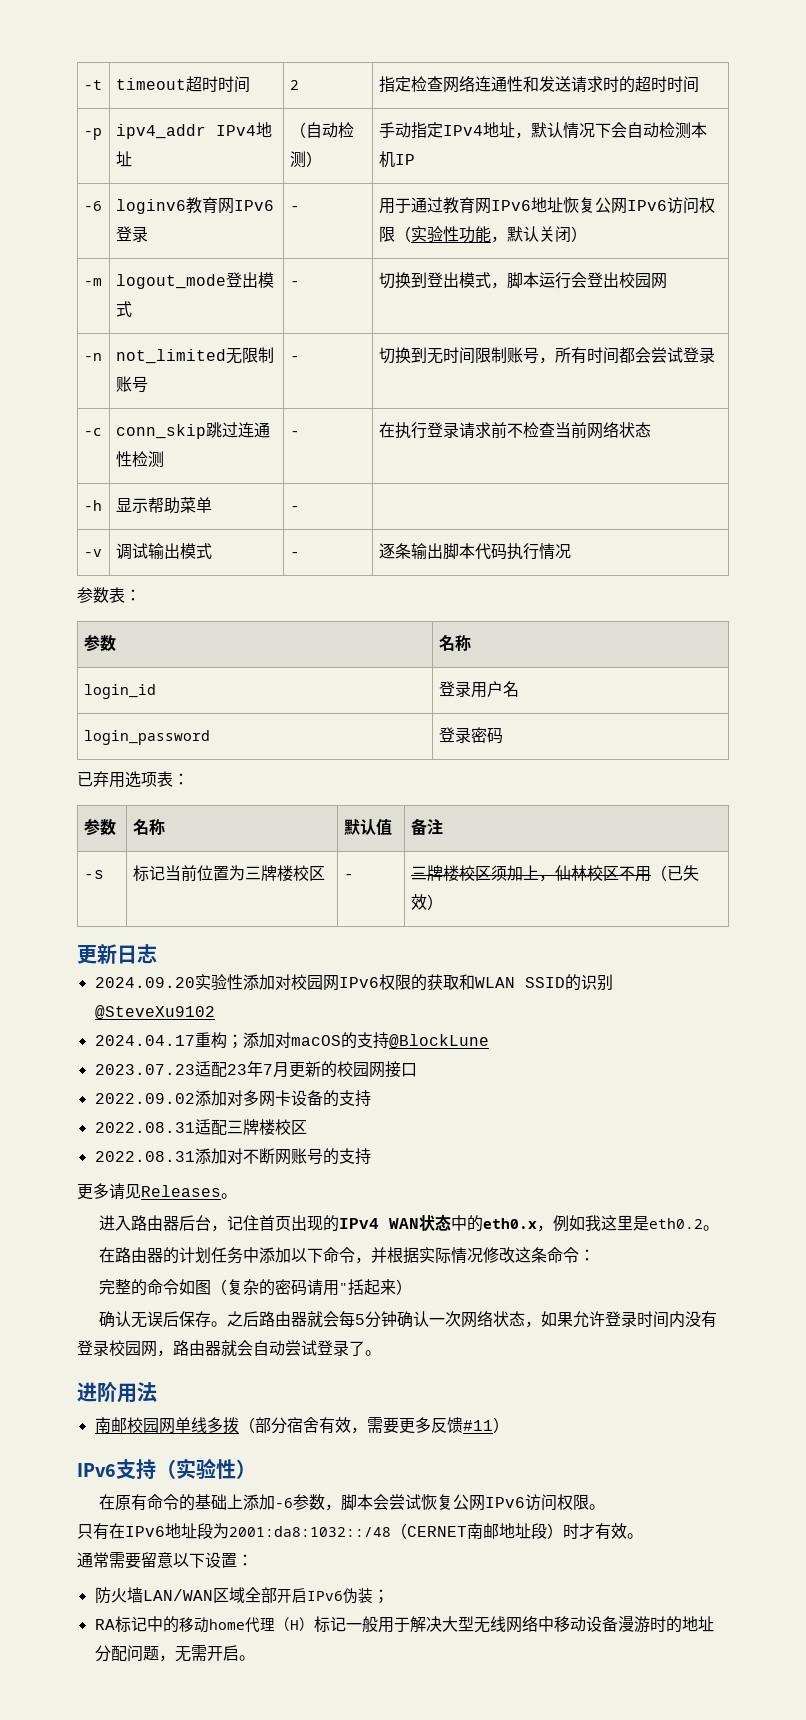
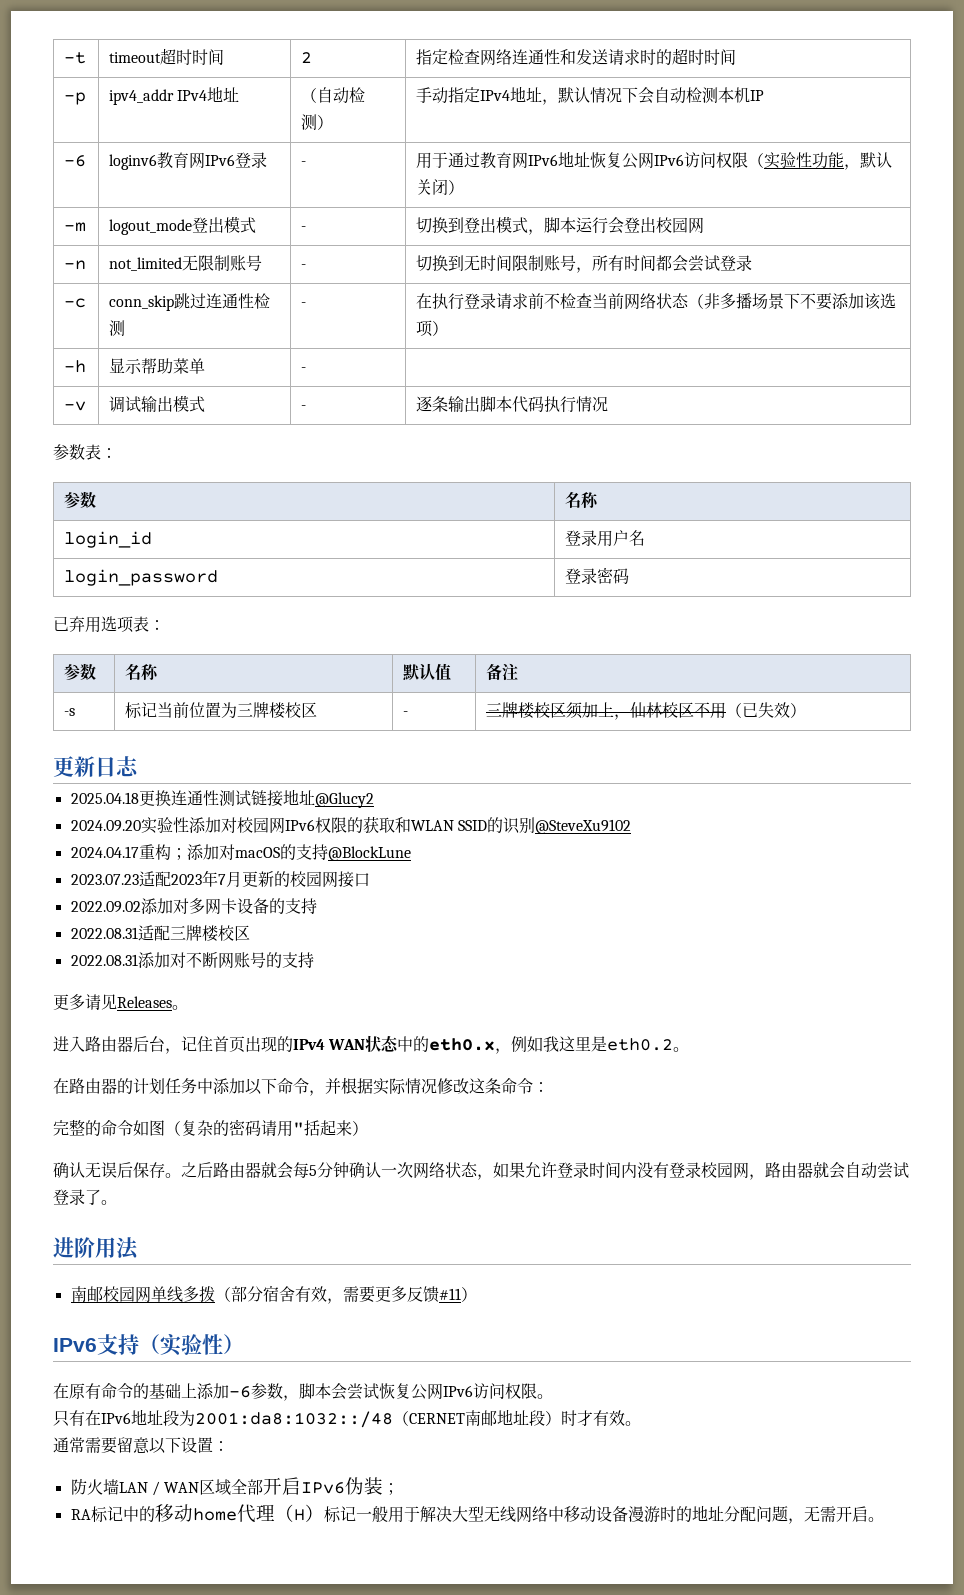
(651, 430) none -> [688,293,897,310] [416,320,449,337] （非多播场景下不要添加该选项）
(157, 954) none -> [70,789,374,808] // 2025.04.18更换连通性测试链接地址@Glucy2
[226,1064,247,1075] 23 -> [170,874,202,885] 2023
[142,1589,213,1601] LAN/WAN -> [118,1481,200,1496] LAN / WAN

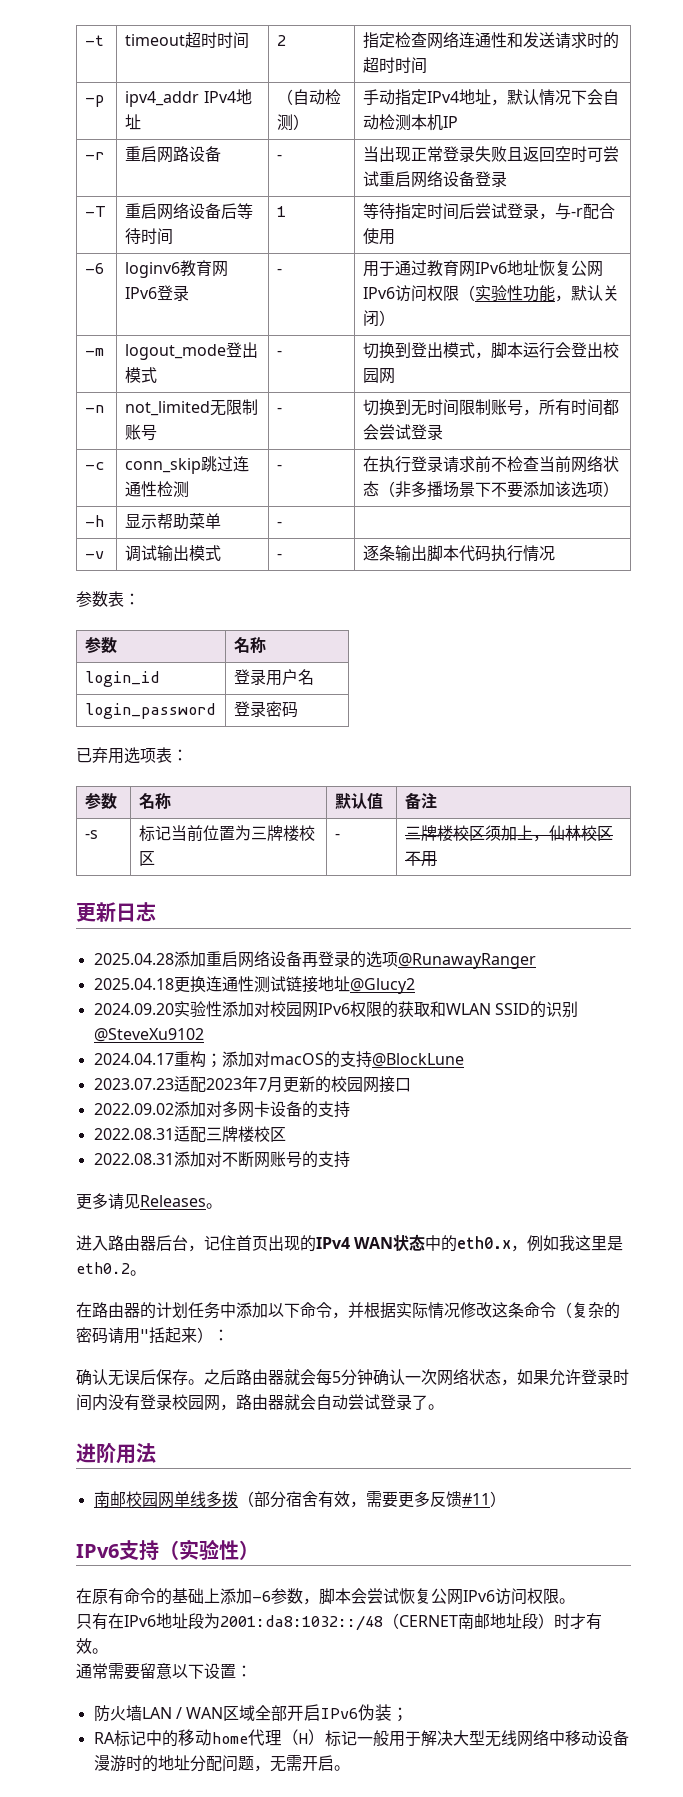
(765, 95) none -> [85,152,105,160] [125,146,222,163] [277,154,283,160] [363,146,620,162] [363,170,508,188] [85,206,107,217] [125,202,254,220] [125,228,174,245] [277,206,287,217] [363,203,616,220] [363,228,396,245] // -r | 重启网路设备 | - | 当出现正常登录失败且返回空时可尝试重启网络设备登录 // -T | 重启网络设备后等待时间 | 1 | 等待指定时间后尝试登录，与-r配合使用
[726,702,807,718] （已失效） -> (438, 859) none
(139, 766) none -> [93,950,536,969] // 2025.04.28添加重启网络设备再登录的选项@RunawayRanger
[533,1082,549,1092] [53,1119,165,1136] ： // 完整的命令如图 -> (556, 1310) none
(368, 1128) none -> [213,1329,229,1341] ：

